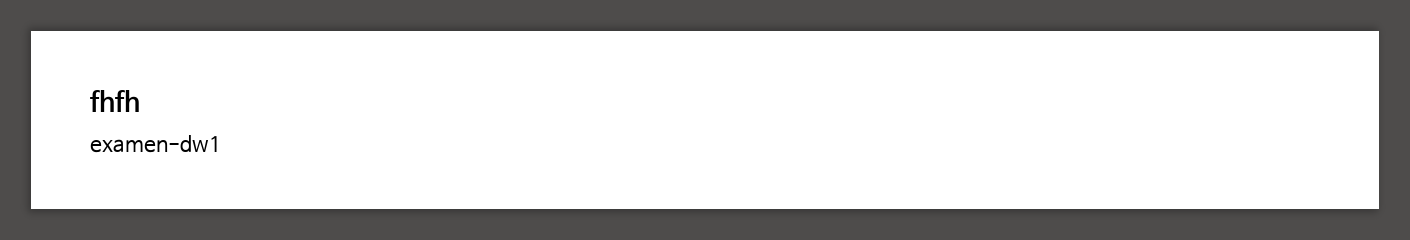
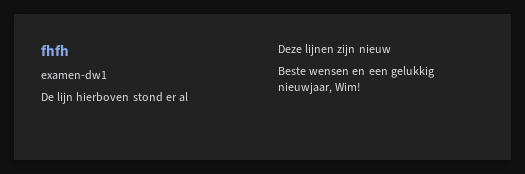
(221, 144) none -> [41,92,189,104] [278,44,391,56] [278,66,434,78] [278,82,361,94] // De lijn hierboven stond er al // Deze lijnen zijn nieuw // Beste wensen en een gelukkig nieuwjaar, Wim!

